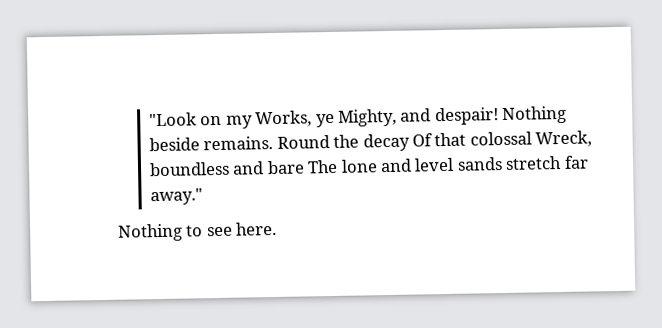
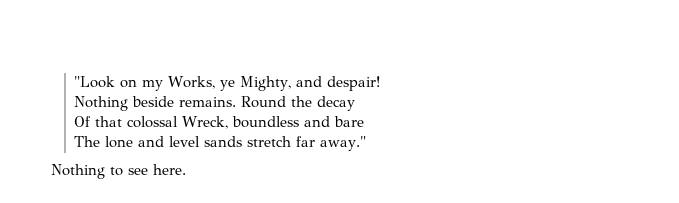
(499, 116) none -> (381, 83) //
(410, 142) none -> (356, 103) //
(305, 167) none -> (365, 121) //

